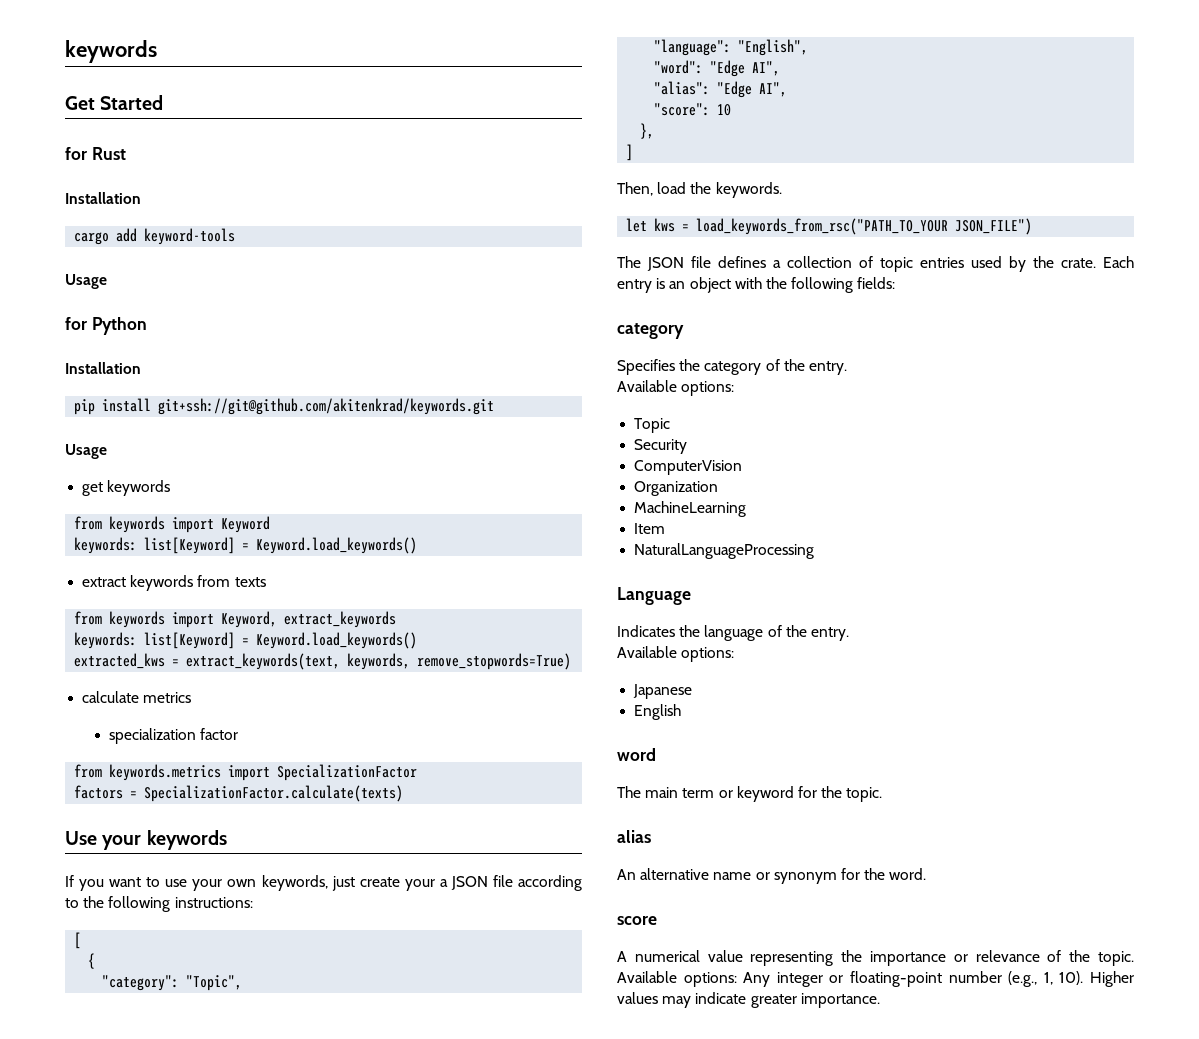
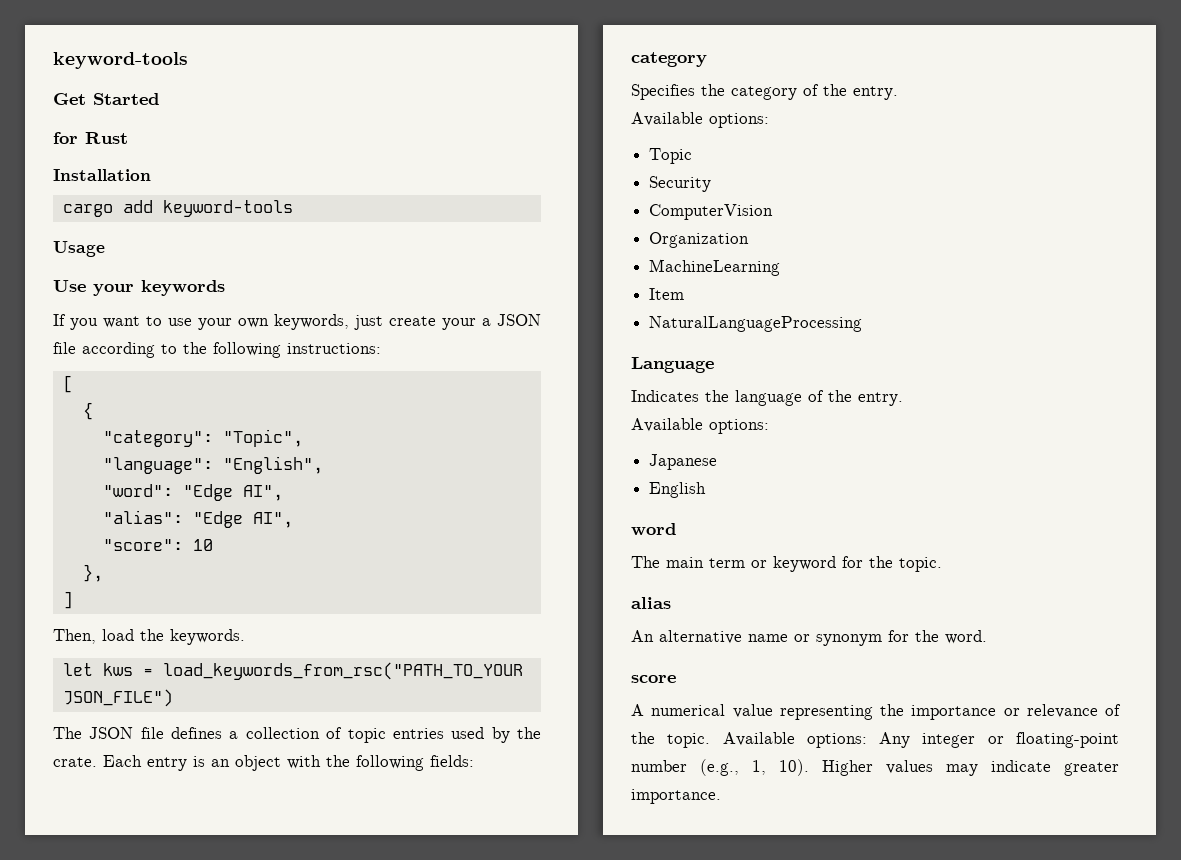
[65,40,157,63] keywords -> [53,52,188,69] keyword-tools
[65,317,147,335] [65,362,141,374] [74,398,495,415] [65,444,107,459] [82,480,171,496] [74,516,271,533] [74,537,418,554] [82,575,266,591] [74,611,397,628] [74,632,418,649] [74,653,572,670] [82,691,192,703] [109,728,239,744] [74,764,418,781] [74,785,404,802] // for Python // Installation // pip install git+ssh://git@github.com/akitenkrad/keywords.git // Usage // get keywords // from keywords import Keyword // keywords: list[Keyword] = Keyword.load_keywords() // extract keywords from texts // from keywords import Keyword, extract_keywords // keywords: list[Keyword] = Keyword.load_keywords() // extracted_kws = extract_keywords(text, keywords, remove_stopwords=True) // calculate metrics // specialization factor // from keywords.metrics import SpecializationFactor // factors = SpecializationFactor.calculate(texts) -> (105, 249) none

